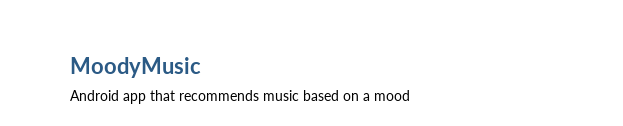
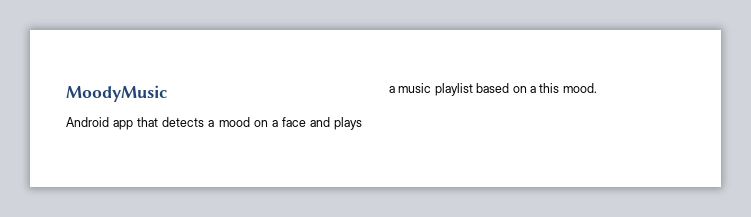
[179,90,299,101] recommends music -> [162,117,362,130] [389,83,473,96] detects a mood on a face and plays a music playlist
[374,90,410,101] mood -> [539,83,597,93] this mood.

